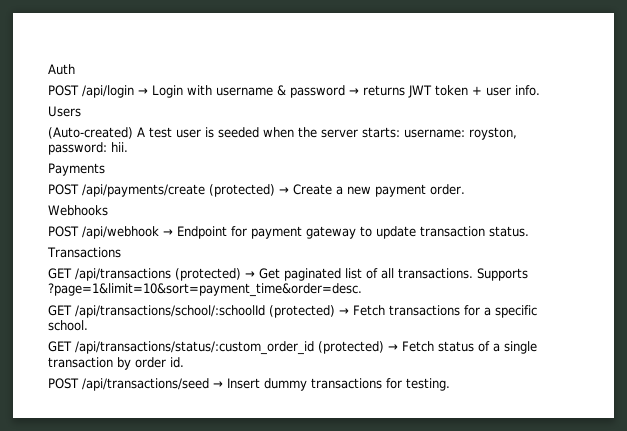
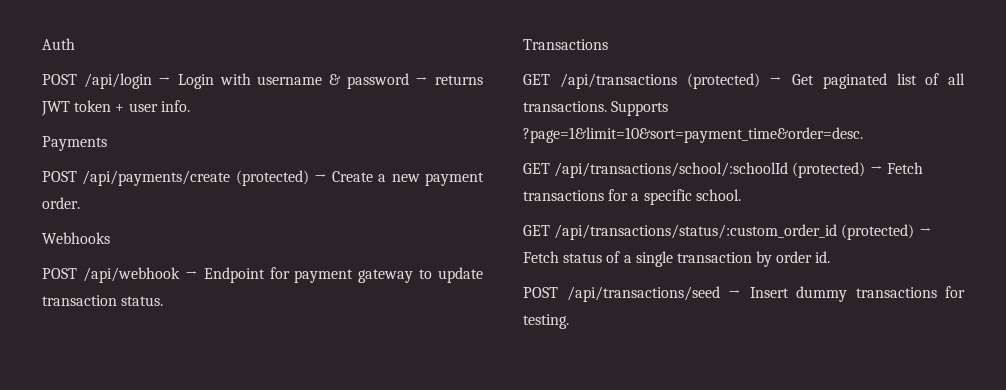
[48,106,81,117] [48,127,517,140] [48,142,128,155] // Users // (Auto-created) A test user is seeded when the server starts: username: royston, password: hii. -> (190, 106) none

